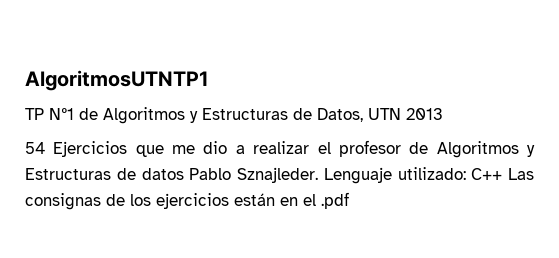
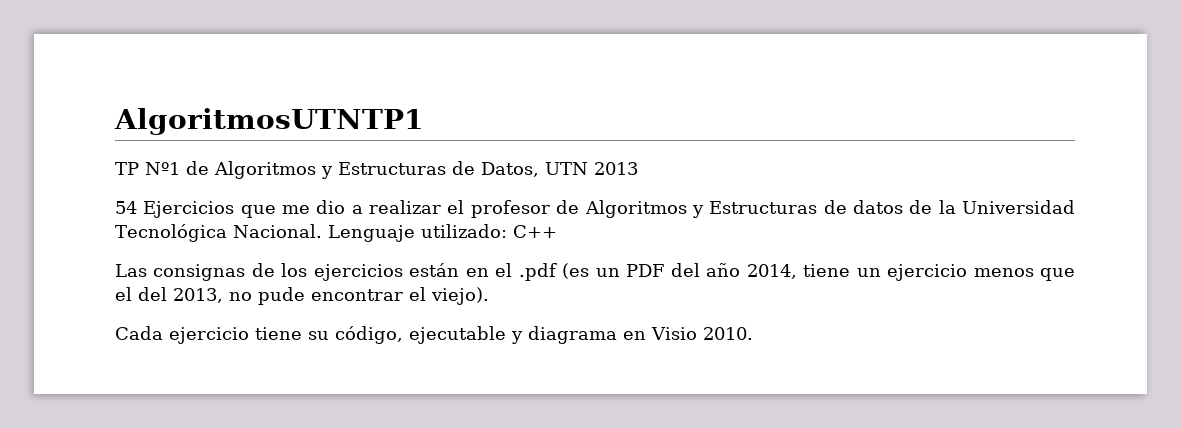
[189,167,318,183] Pablo Sznajleder. -> [909,200,1075,214] [115,224,322,242] de la Universidad Tecnológica Nacional.
(503, 174) none -> (557, 231) //
(349, 200) none -> [562,263,1076,281] [115,287,489,305] [115,326,753,344] (es un PDF del año 2014, tiene un ejercicio menos que el del 2013, no pude encontrar el viejo). // Cada ejercicio tiene su código, ejecutable y diagrama en Visio 2010.

